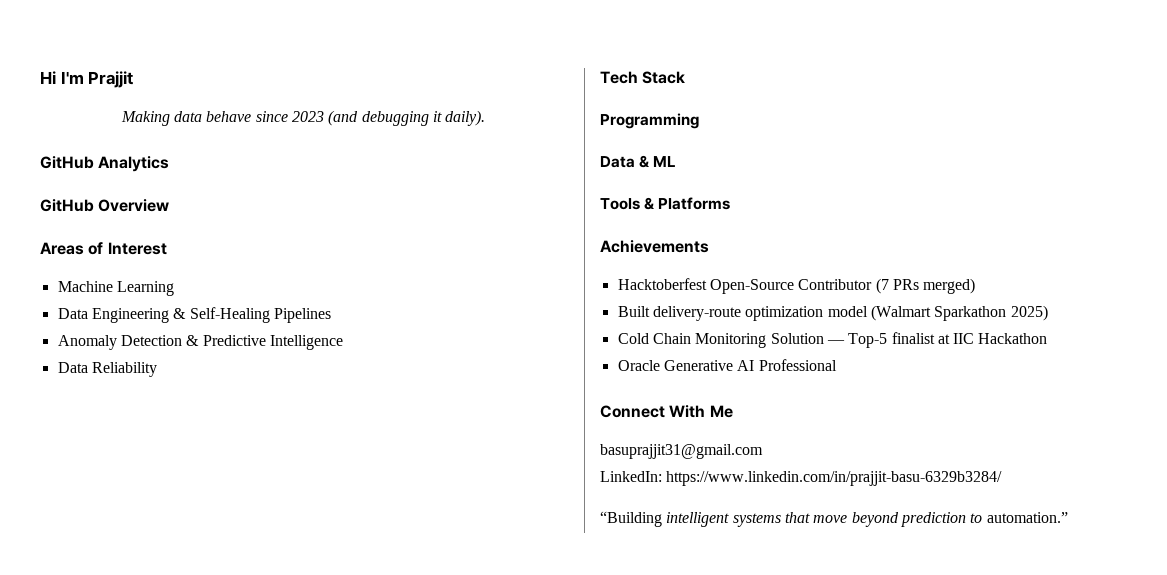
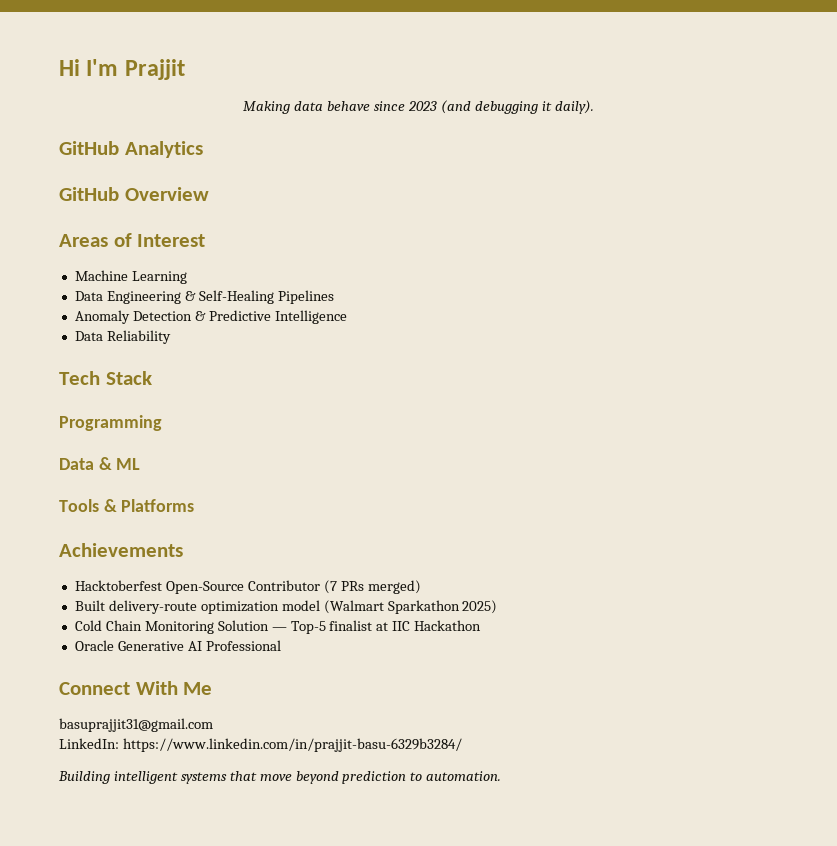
[600,511,662,527] “Building -> [58,771,110,784] Building
[986,512,1068,523] automation.” -> [426,771,502,781] automation.

